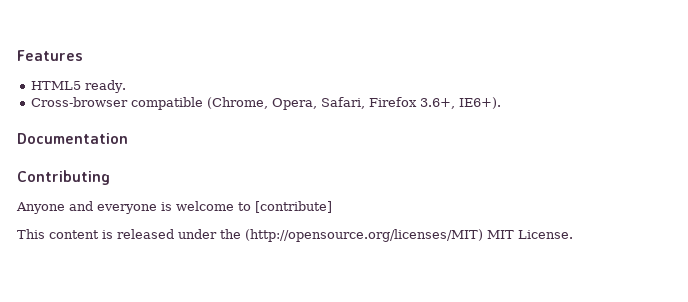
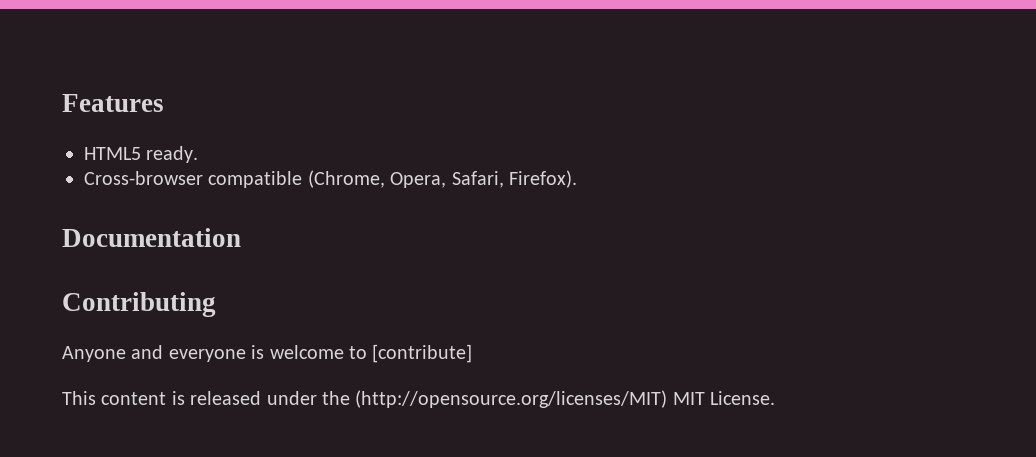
[369,97,502,109] Firefox 3.6+, IE6+). -> [508,170,577,188] Firefox).

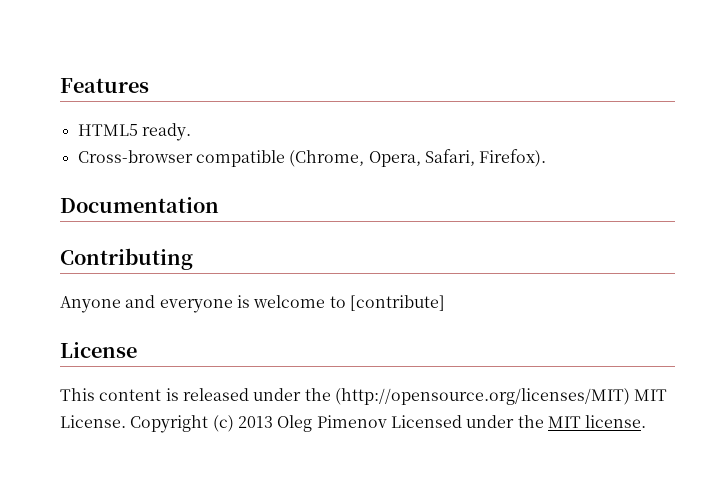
(473, 353) none -> [60,342,137,358] // License
(776, 398) none -> [130,415,647,433] Copyright (c) 2013 Oleg Pimenov Licensed under the MIT license.

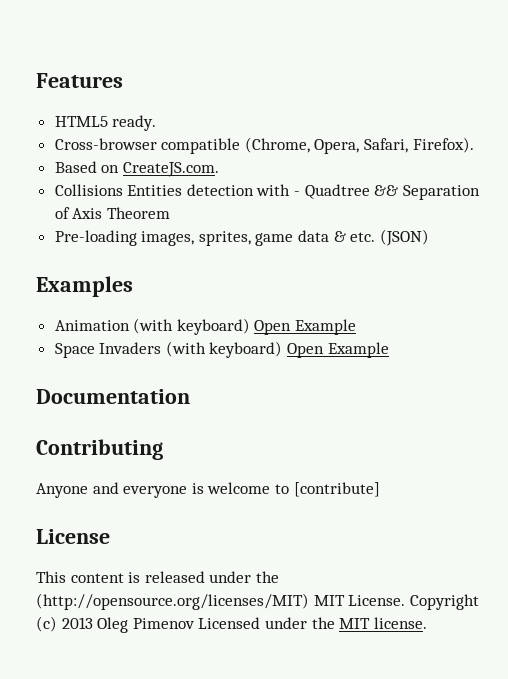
(547, 158) none -> [54,161,219,177] [54,184,480,200] [54,207,170,219] [54,229,429,246] [36,276,133,297] [54,318,357,335] [54,341,389,358] // Based on CreateJS.com. // Collisions Entities detection with - Quadtree && Separation of Axis Theorem // Pre-loading images, sprites, game data & etc. (JSON) // Examples // Animation (with keyboard) Open Example // Space Invaders (with keyboard) Open Example

